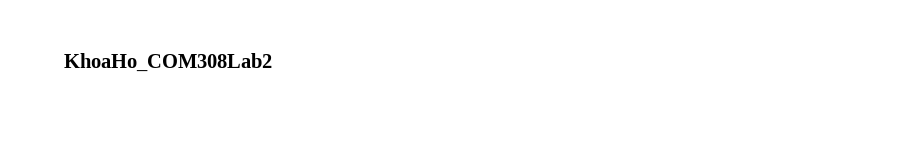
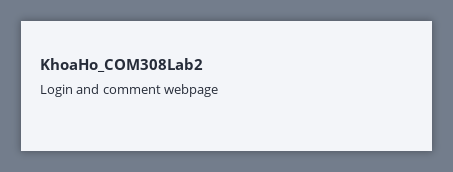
(272, 62) none -> [40,84,219,97] // Login and comment webpage

